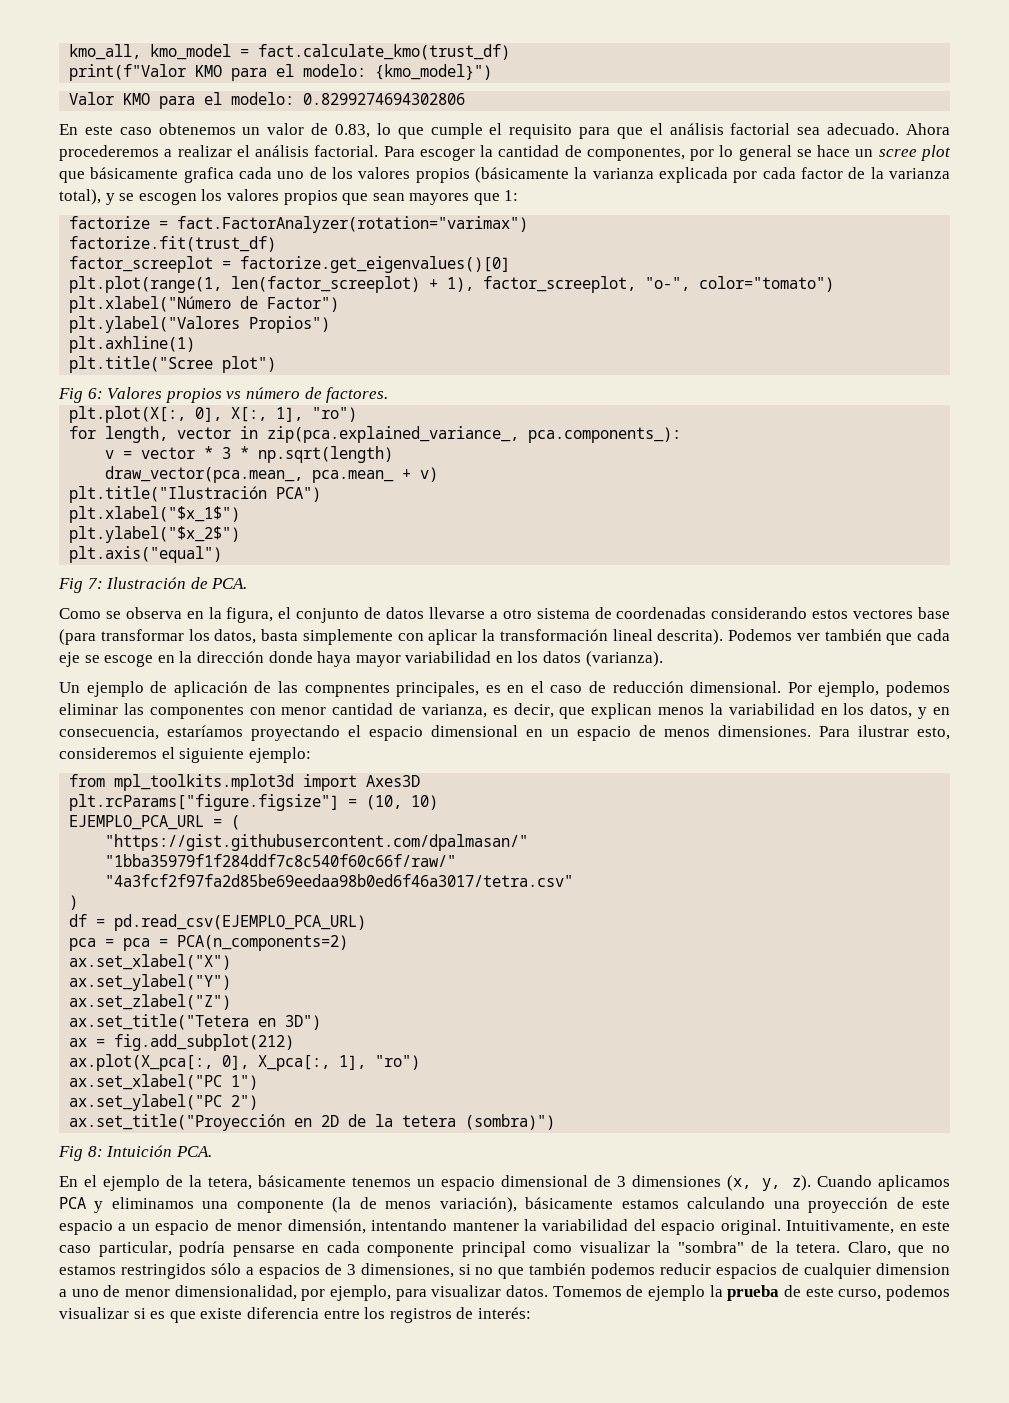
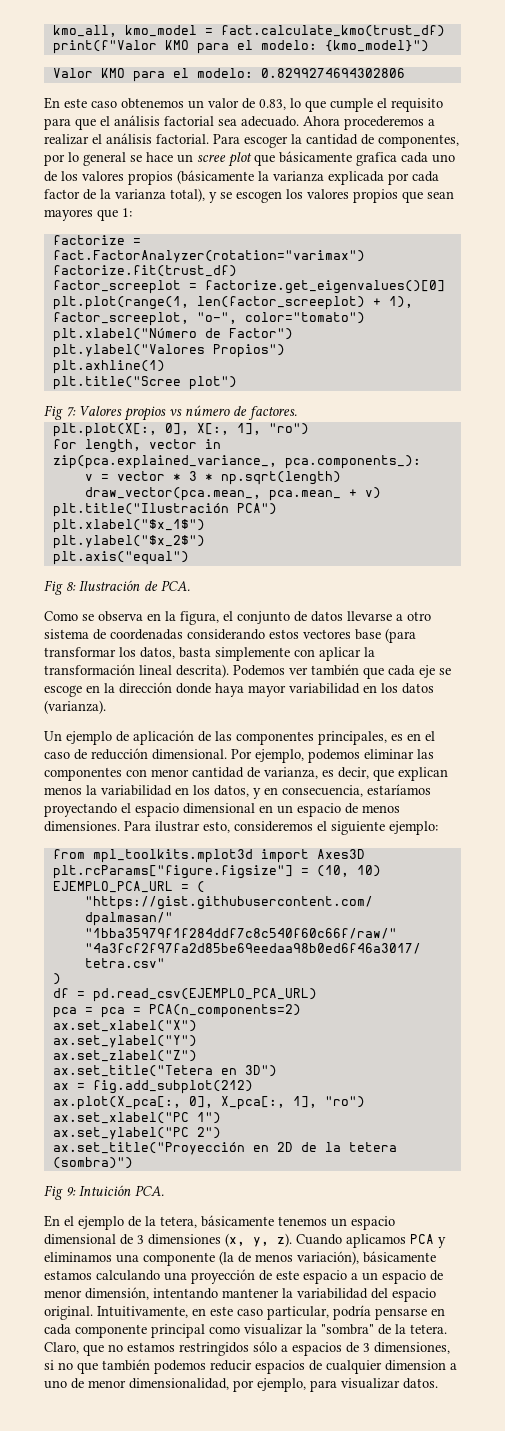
[87,388,103,399] 6: -> [66,407,76,417] 7:
[87,578,103,589] 7: -> [66,582,76,591] 8:
[304,683,390,697] compnentes -> [236,731,314,745] componentes
[87,1146,103,1157] 8: -> [66,1187,76,1196] 9:
[552,1285,950,1301] [59,1307,531,1323] Tomemos de ejemplo la prueba de este curso, podemos visualizar si es que existe diferencia entre los registros de interés: -> (438, 1383) none

